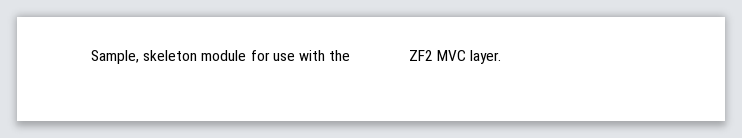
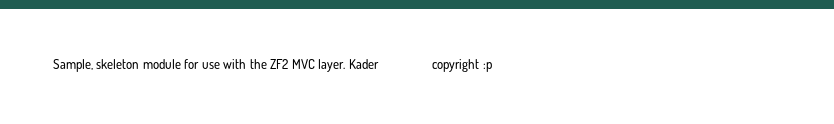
(502, 57) none -> [348,59,492,72] Kader copyright :p

